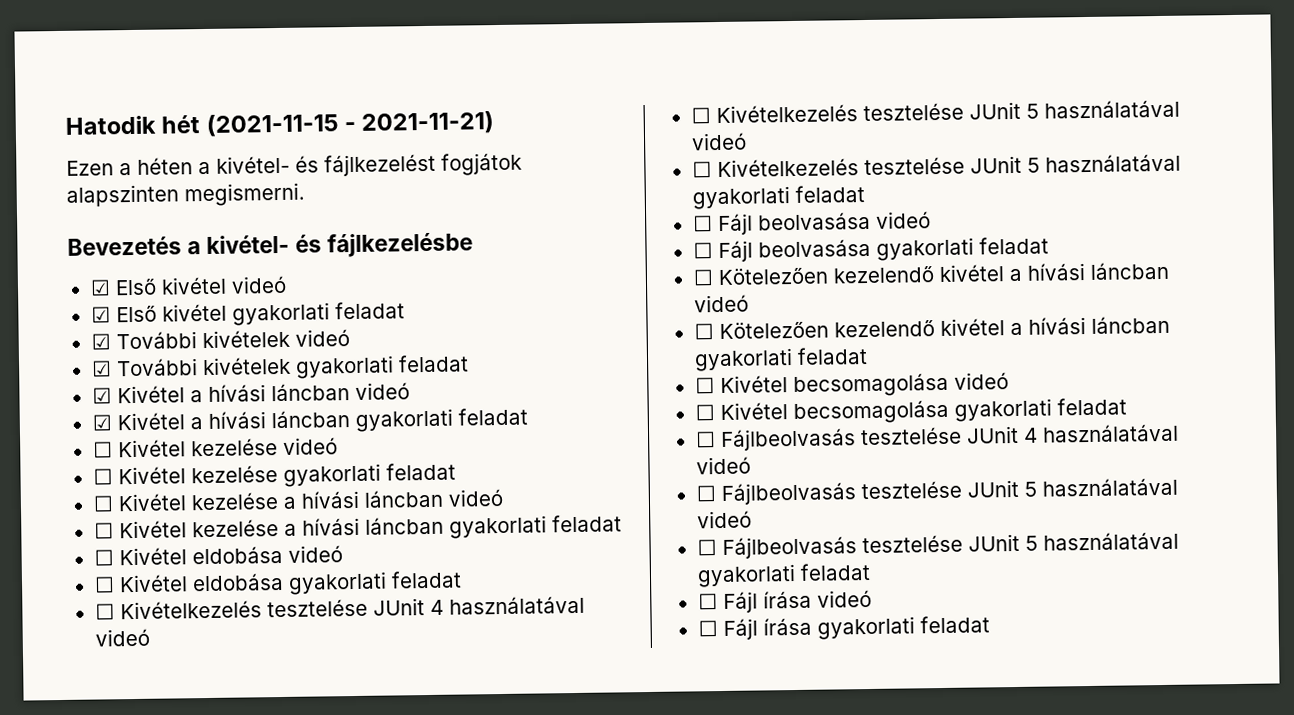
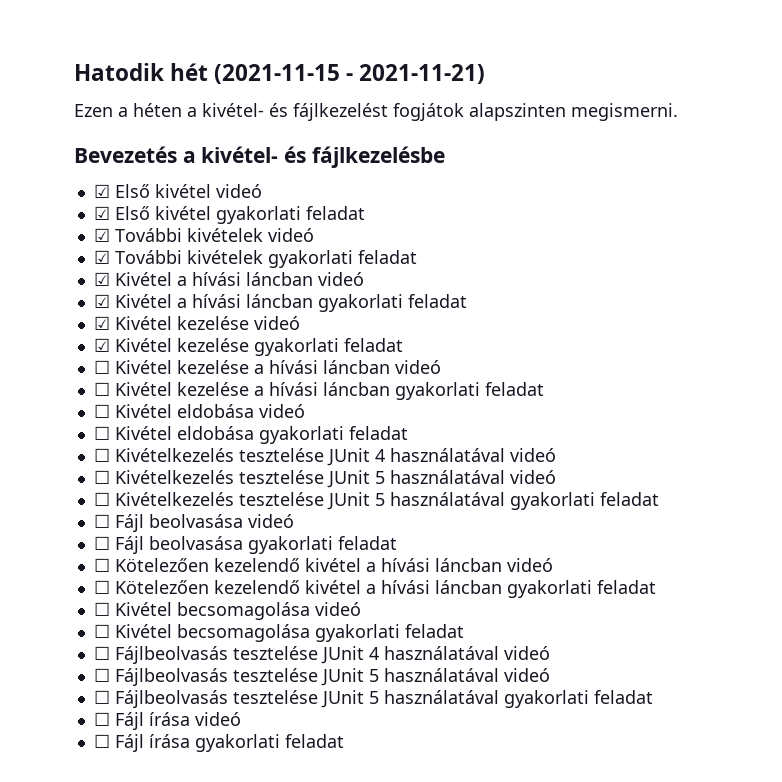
[92,441,113,458] ☐ -> [93,316,110,330] ☑
[92,468,113,485] ☐ -> [93,338,110,352] ☑

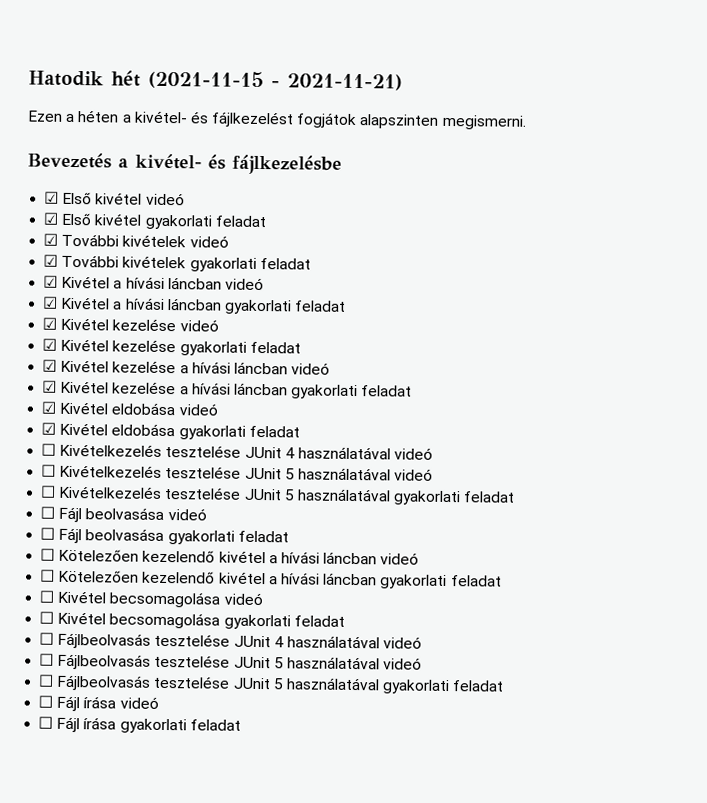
[93,360,110,374] ☐ -> [42,359,58,372] ☑
[93,382,110,396] ☐ -> [42,380,58,393] ☑
[93,404,110,418] ☐ -> [41,401,57,414] ☑
[93,426,110,440] ☐ -> [41,422,57,435] ☑

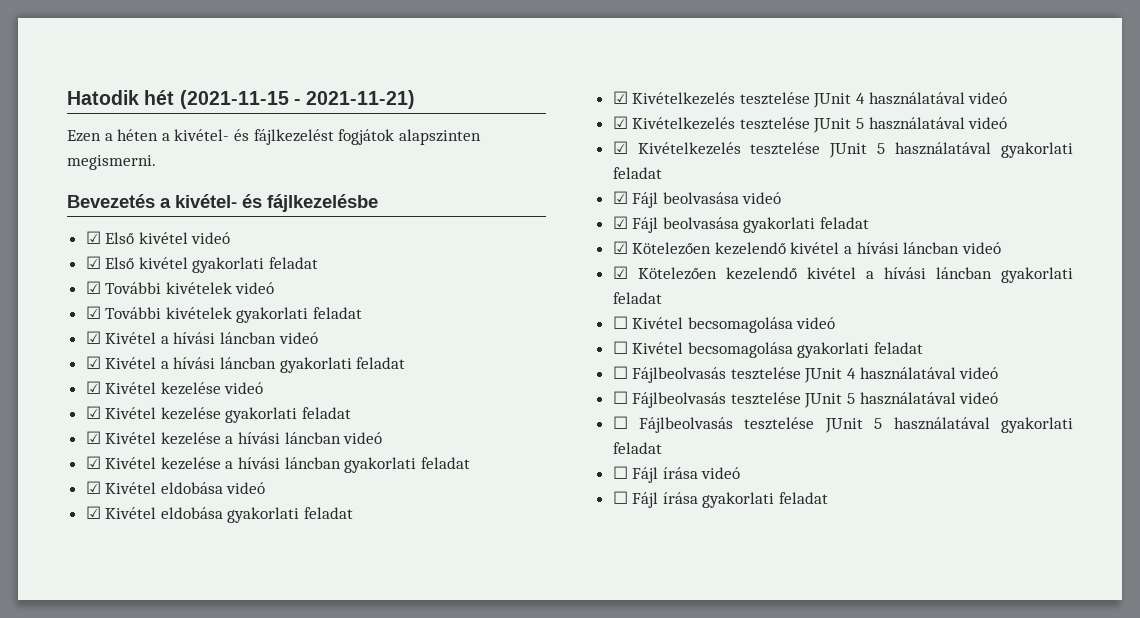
[41,443,57,456] ☐ -> [612,91,628,104] ☑
[41,464,57,477] ☐ -> [612,116,628,129] ☑
[40,485,57,498] ☐ -> [612,141,628,154] ☑
[40,506,56,519] ☐ -> [612,191,628,204] ☑
[40,527,56,540] ☐ -> [612,216,628,229] ☑
[40,548,56,561] ☐ -> [612,241,628,254] ☑
[40,569,56,582] ☐ -> [612,266,628,279] ☑

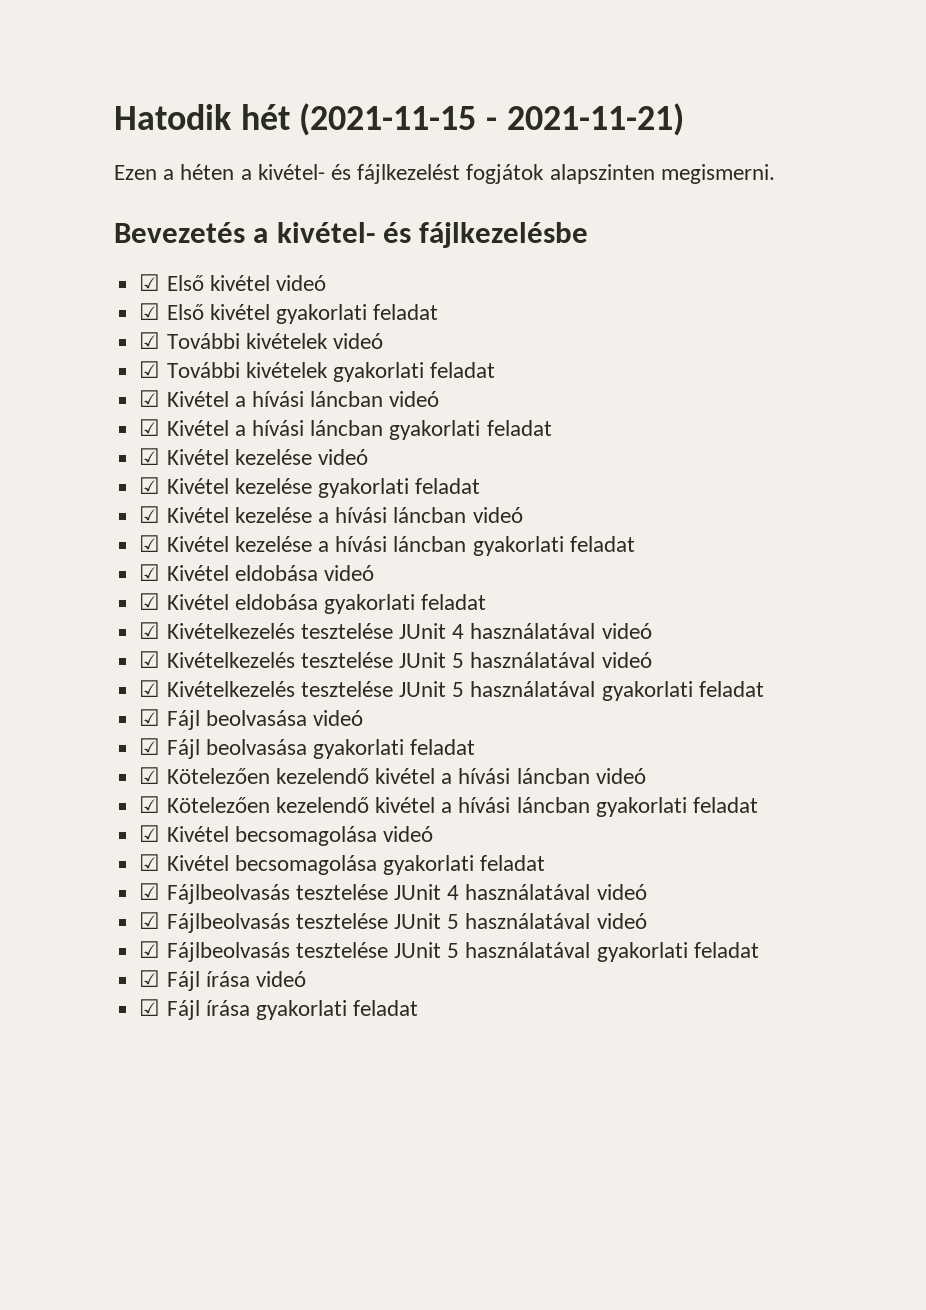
[612,316,628,329] ☐ -> [139,825,161,842] ☑
[612,341,628,354] ☐ -> [139,854,161,871] ☑
[612,366,628,379] ☐ -> [139,883,161,900] ☑
[612,391,628,404] ☐ -> [139,912,161,929] ☑
[612,416,628,429] ☐ -> [139,941,161,958] ☑
[612,466,628,479] ☐ -> [139,970,161,987] ☑
[612,491,628,504] ☐ -> [139,999,161,1016] ☑

